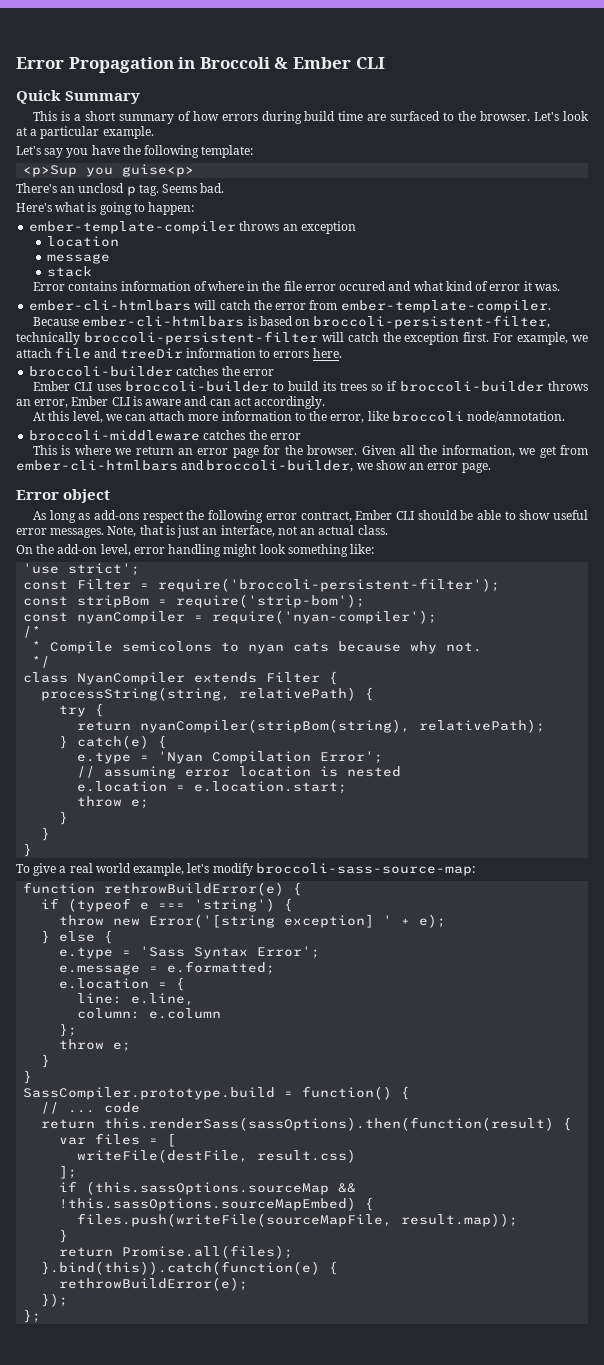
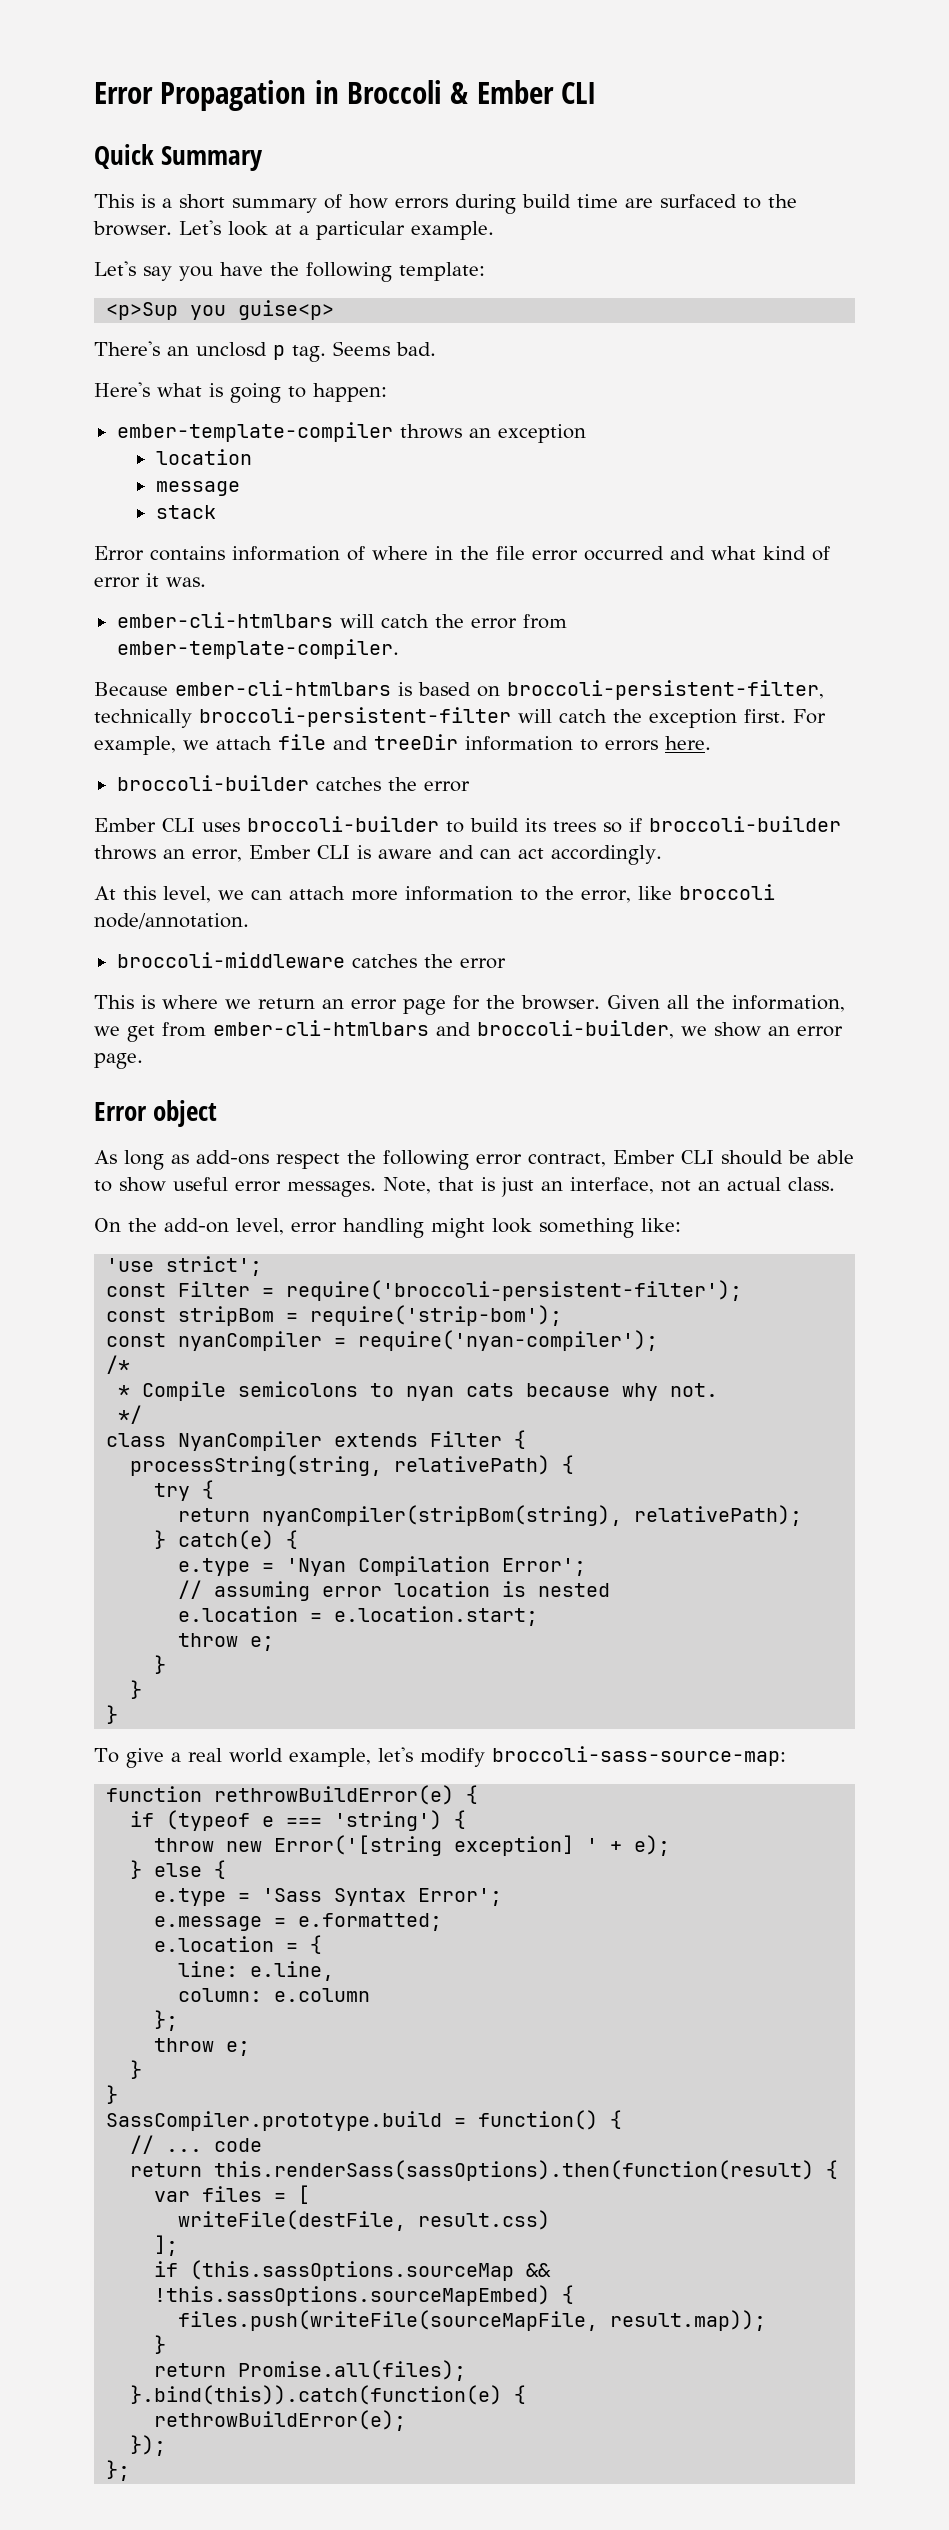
[339,281,387,291] occured -> [584,546,664,561] occurred

